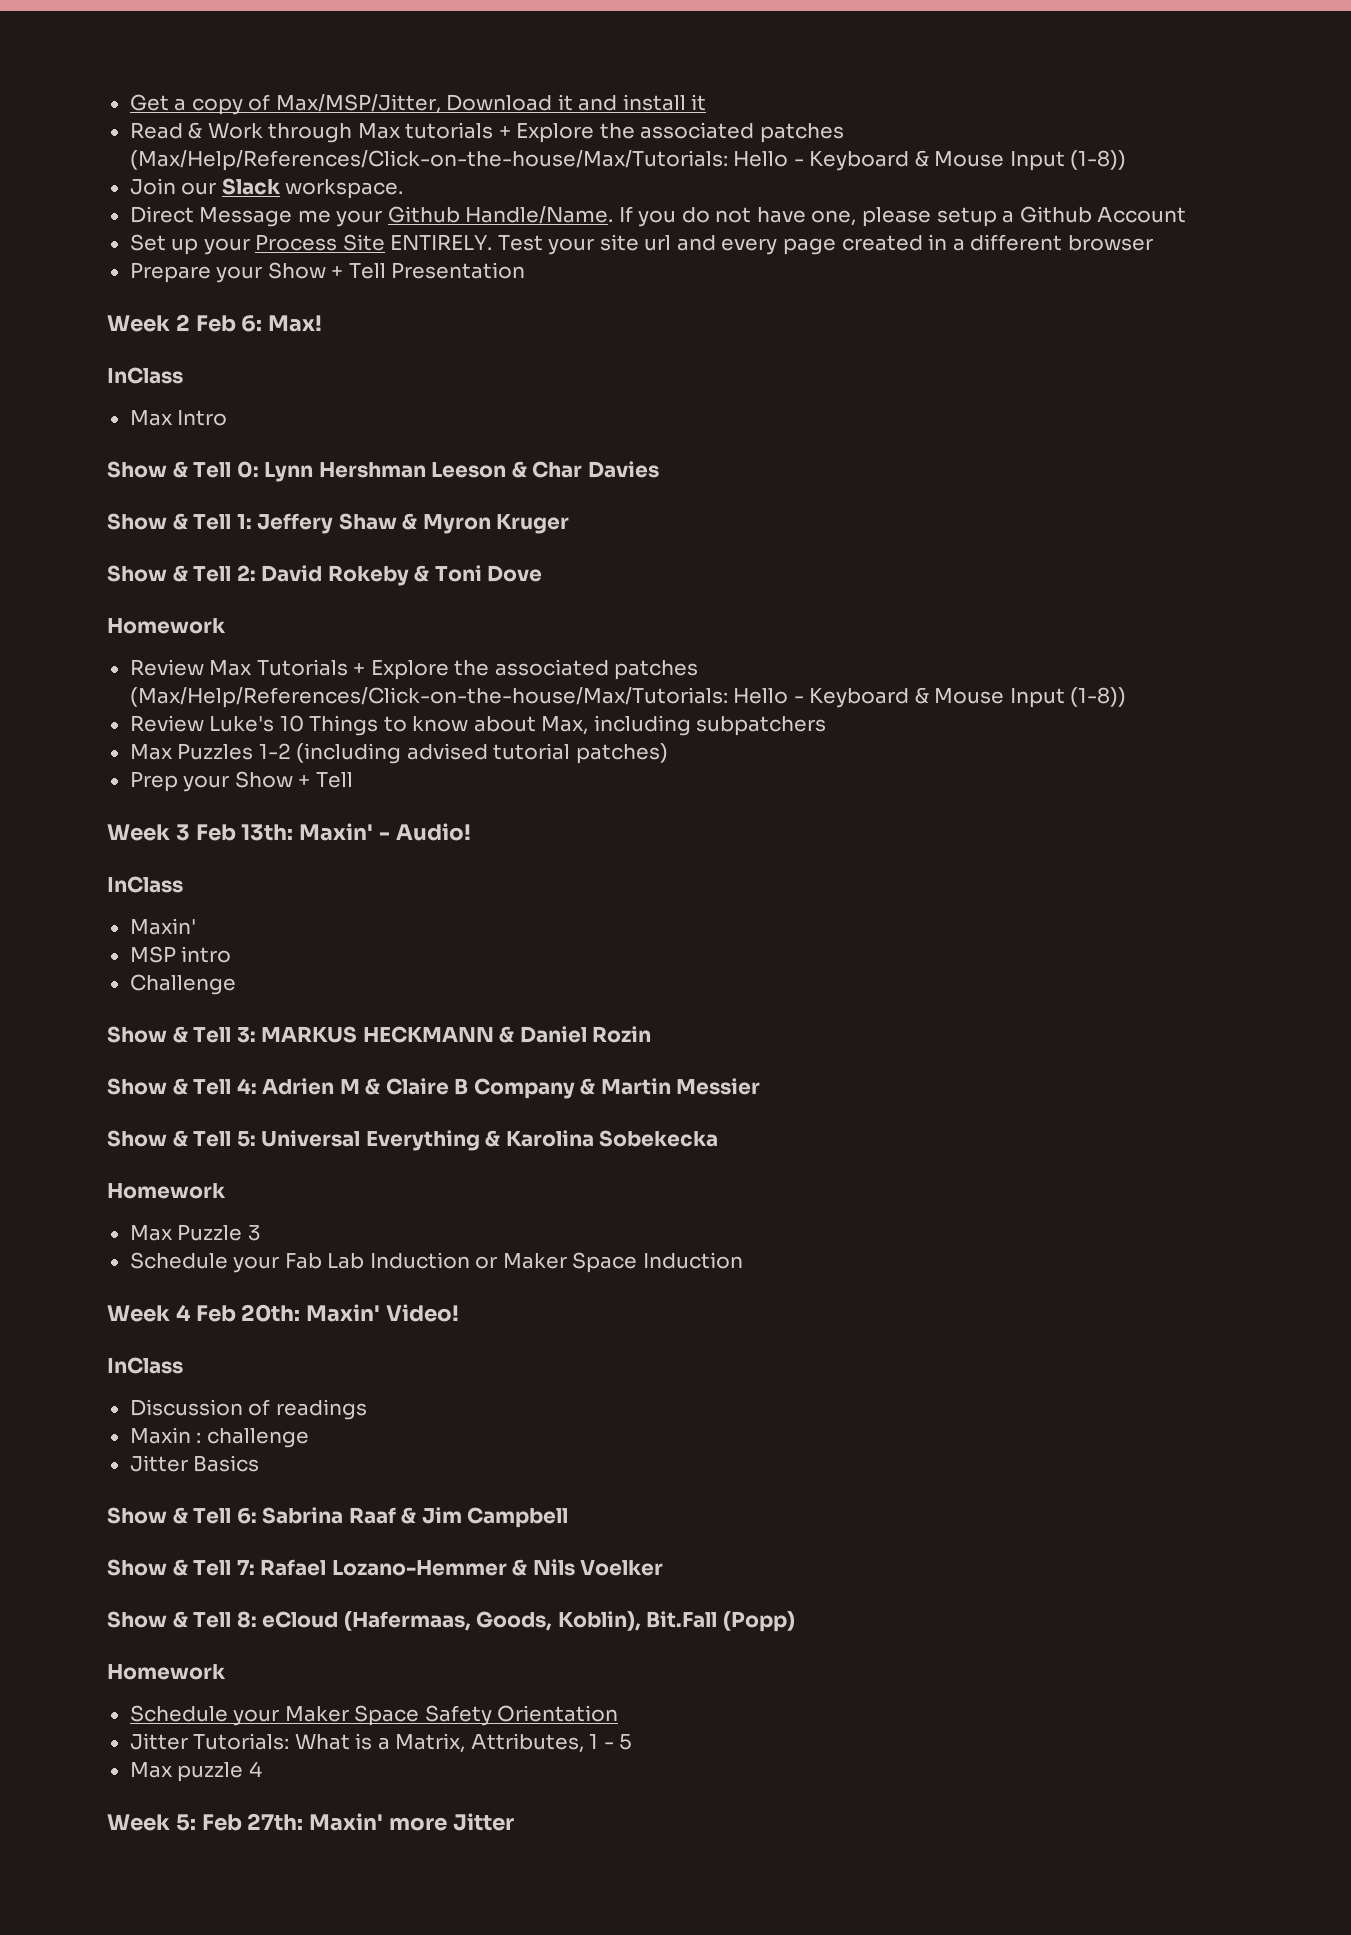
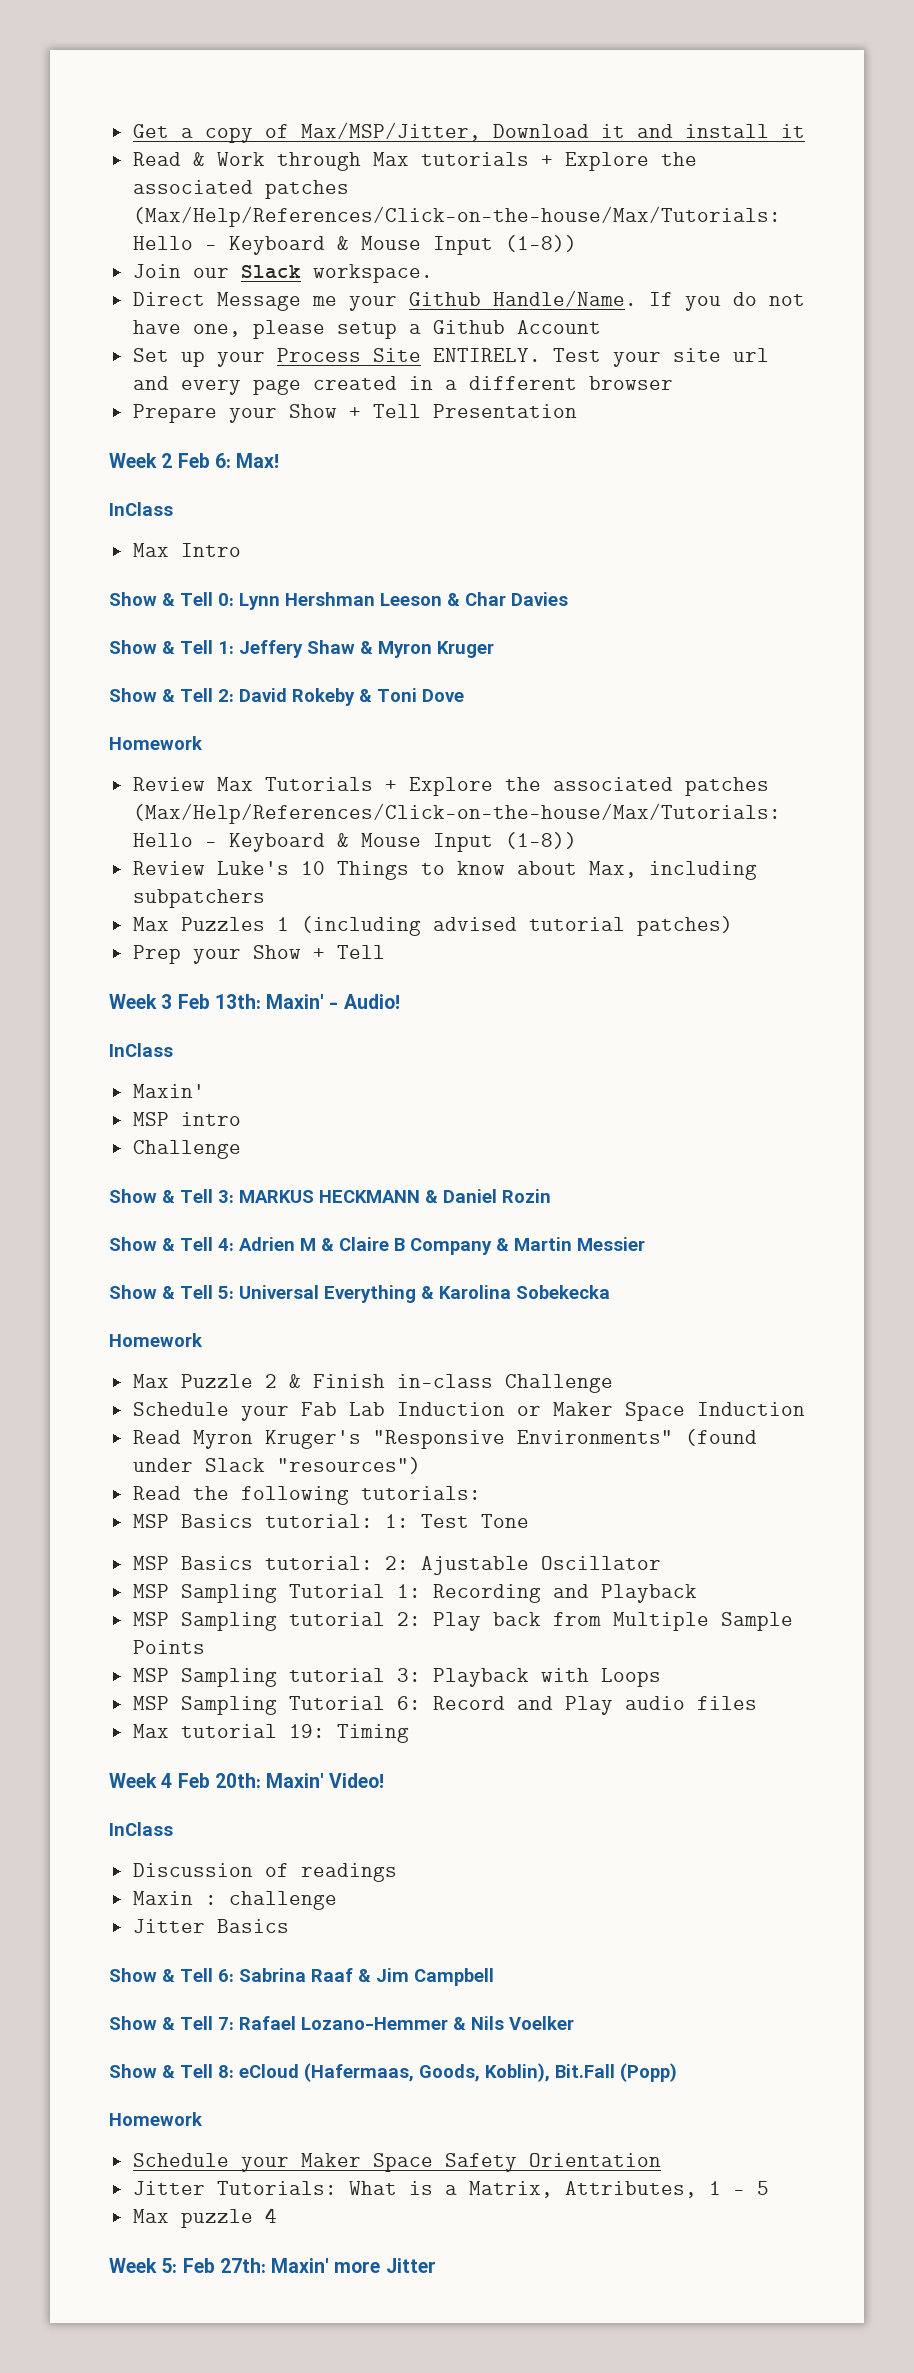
[258,743,291,759] 1-2 -> [276,917,289,931] 1
[247,1225,261,1241] 3 -> [264,1374,613,1393] 2 & Finish in-class Challenge
(743, 1260) none -> [132,1429,757,1449] [132,1457,421,1474] [132,1486,481,1505] [132,1514,529,1528] [132,1556,661,1575] [132,1584,697,1603] [132,1612,793,1631] [132,1640,205,1654] [132,1668,661,1687] [132,1696,757,1715] [132,1724,409,1743] // Read Myron Kruger's "Responsive Environments" (found under Slack "resources") // Read the following tutorials: // MSP Basics tutorial: 1: Test Tone // MSP Basics tutorial: 2: Ajustable Oscillator // MSP Sampling Tutorial 1: Recording and Playback // MSP Sampling tutorial 2: Play back from Multiple Sample Points // MSP Sampling tutorial 3: Playback with Loops // MSP Sampling Tutorial 6: Record and Play audio files // Max tutorial 19: Timing

